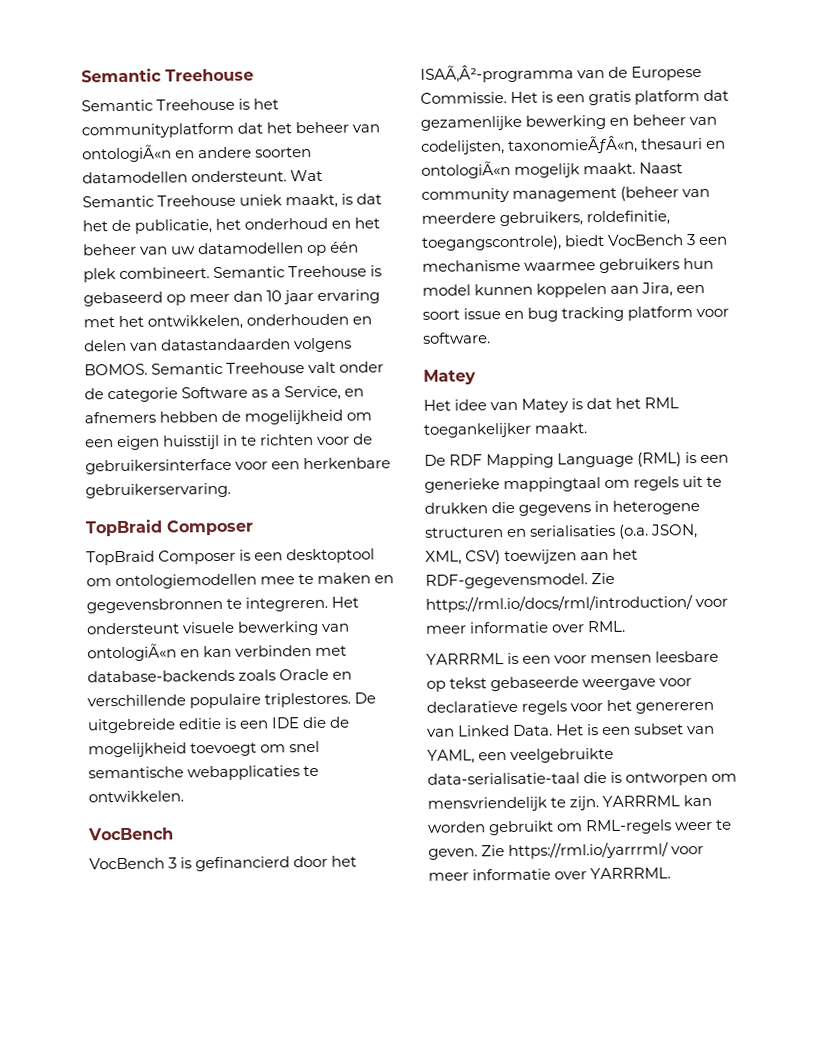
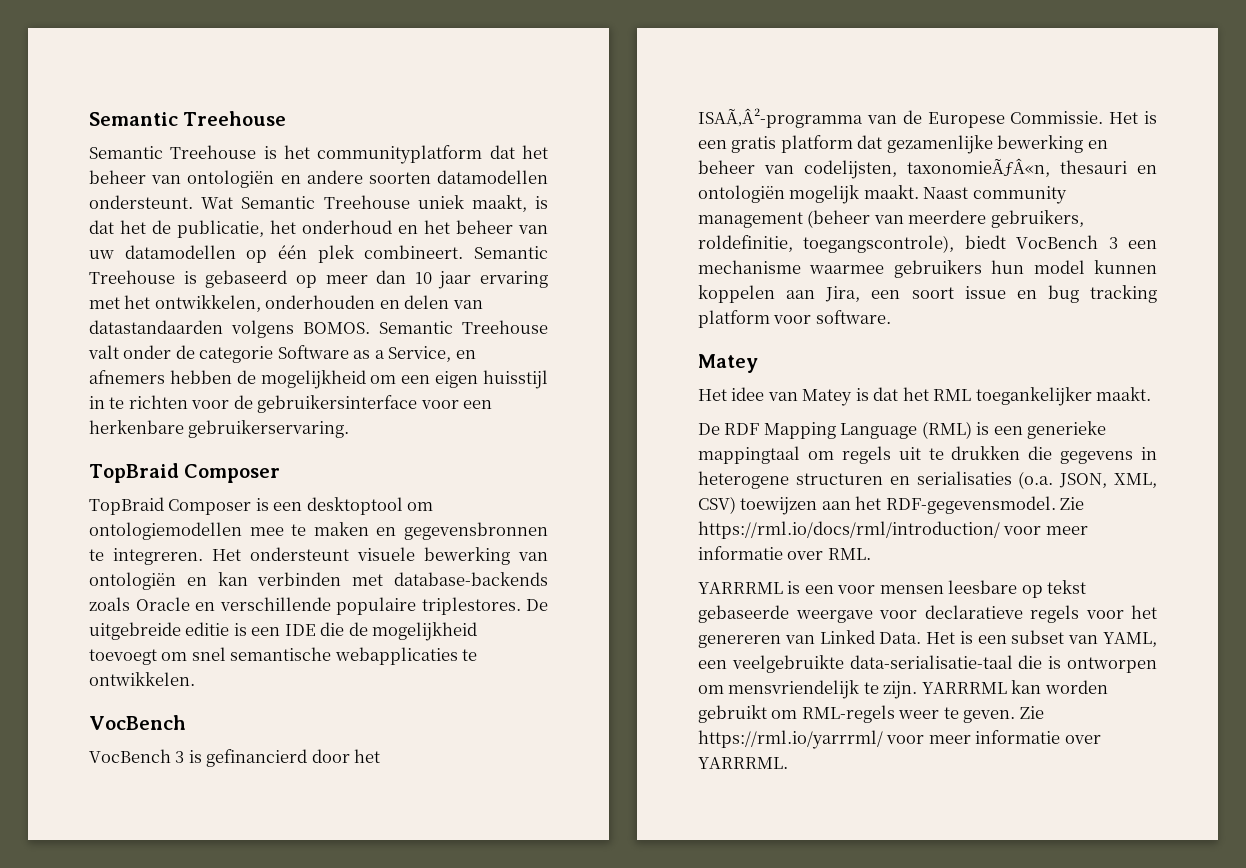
[82,144,172,163] ontologiÃ«n -> [187,170,275,188] ontologiën
[87,643,177,662] ontologiÃ«n -> [89,572,176,590] ontologiën
[421,160,511,179] ontologiÃ«n -> [698,185,785,203] ontologiën

